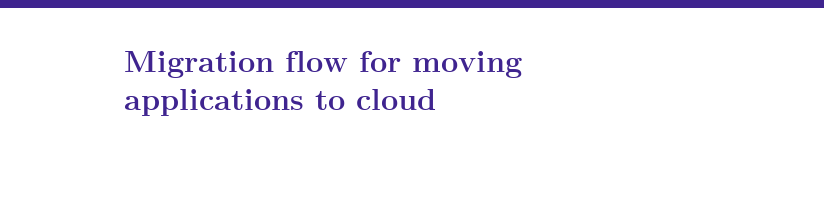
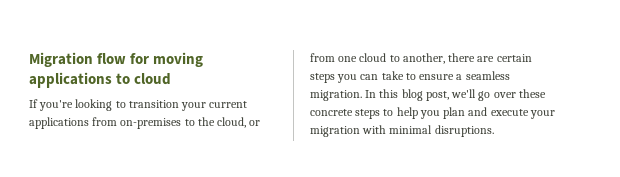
(436, 99) none -> [29,99,248,111] [29,117,261,129] [310,53,532,64] [310,71,510,83] [310,89,546,101] [310,107,555,119] [310,125,494,137] // If you're looking to transition your current applications from on-premises to the cloud, or from one cloud to another, there are certain steps you can take to ensure a seamless migration. In this blog post, we'll go over these concrete steps to help you plan and execute your migration with minimal disruptions.

